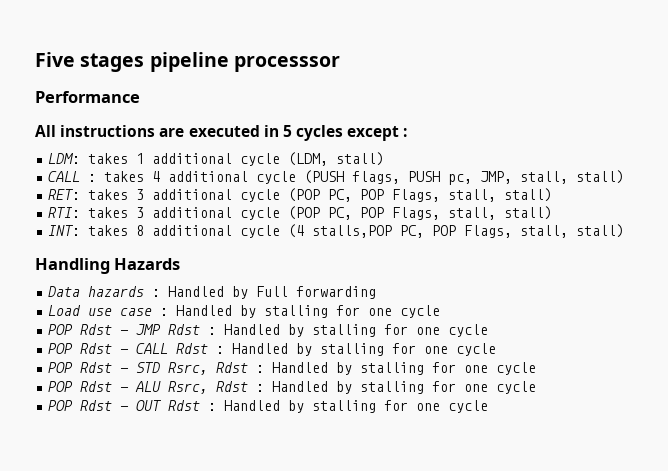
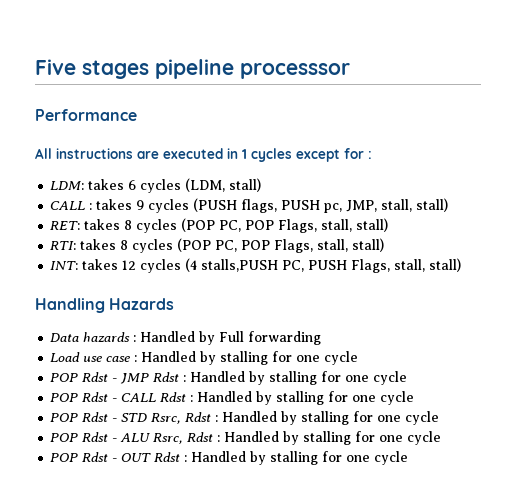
[282,125,292,137] 5 -> [242,149,247,159] 1
(400, 133) none -> [344,148,364,159] for
[136,153,281,166] 1 additional cycle -> [128,179,182,193] 6 cycles
[152,171,297,184] 4 additional cycle -> [136,199,190,213] 9 cycles
[136,189,281,202] 3 additional cycle -> [124,219,178,233] 8 cycles
[136,207,281,220] 3 additional cycle -> [120,239,174,253] 8 cycles
[136,224,457,238] 8 additional cycle (4 stalls,POP PC, POP -> [122,258,348,273] 12 cycles (4 stalls,PUSH PC, PUSH

